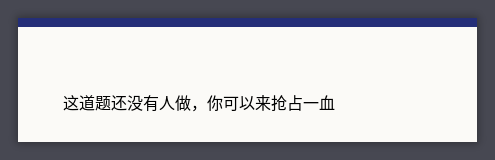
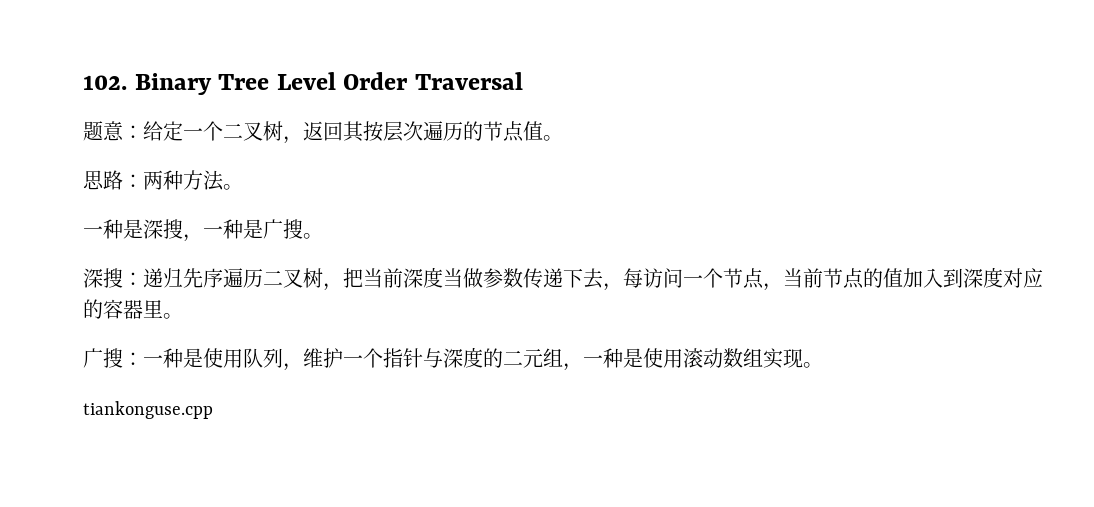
[63,95,335,112] 这道题还没有人做，你可以来抢占一血 -> [83,72,523,95] [83,121,563,144] [83,170,243,191] [83,219,323,242] [83,267,1043,291] [83,299,183,319] [83,347,823,371] [83,401,213,419] 102. Binary Tree Level Order Traversal // 题意：给定一个二叉树，返回其按层次遍历的节点值。 // 思路：两种方法。 // 一种是深搜，一种是广搜。 // 深搜：递归先序遍历二叉树，把当前深度当做参数传递下去，每访问一个节点，当前节点的值加入到深度对应的容器里。 // 广搜：一种是使用队列，维护一个指针与深度的二元组，一种是使用滚动数组实现。 // tiankonguse.cpp

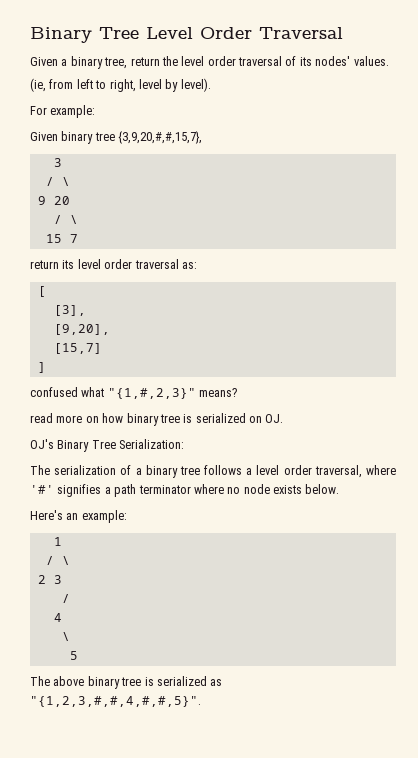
[83,75,127,90] 102. -> (30, 35) none
[83,121,563,144] [83,170,243,191] [83,219,323,242] [83,267,1043,291] [83,299,183,319] [83,347,823,371] [83,401,213,419] 题意：给定一个二叉树，返回其按层次遍历的节点值。 // 思路：两种方法。 // 一种是深搜，一种是广搜。 // 深搜：递归先序遍历二叉树，把当前深度当做参数传递下去，每访问一个节点，当前节点的值加入到深度对应的容器里。 // 广搜：一种是使用队列，维护一个指针与深度的二元组，一种是使用滚动数组实现。 // tiankonguse.cpp -> [30,56,389,69] [30,78,211,92] [30,105,96,118] [30,131,203,144] [53,158,62,167] [45,177,70,186] [37,196,70,205] [53,215,78,224] [45,234,78,243] [30,259,197,269] [37,286,46,297] [53,305,86,316] [53,324,110,335] [53,343,102,354] [37,362,46,373] [30,387,238,399] [30,413,284,426] [30,439,185,452] [30,465,397,478] [30,484,340,497] [30,510,127,523] [53,537,62,546] [45,556,70,565] [37,575,62,584] [61,594,70,603] [53,613,62,622] [61,632,70,641] [69,651,78,660] [30,676,223,689] [30,696,201,707] Given a binary tree, return the level order traversal of its nodes' values. // (ie, from left to right, level by level). // For example: // Given binary tree {3,9,20,#,#,15,7}, // 3 // / \ // 9 20 // / \ // 15 7 // return its level order traversal as: // [ // [3], // [9,20], // [15,7] // ] // confused what "{1,#,2,3}" means? // read more on how binary tree is serialized on OJ. // OJ's Binary Tree Serialization: // The serialization of a binary tree follows a level order traversal, where '#' signifies a path terminator where no node exists below. // Here's an example: // 1 // / \ // 2 3 // / // 4 // \ // 5 // The above binary tree is serialized as "{1,2,3,#,#,4,#,#,5}".

